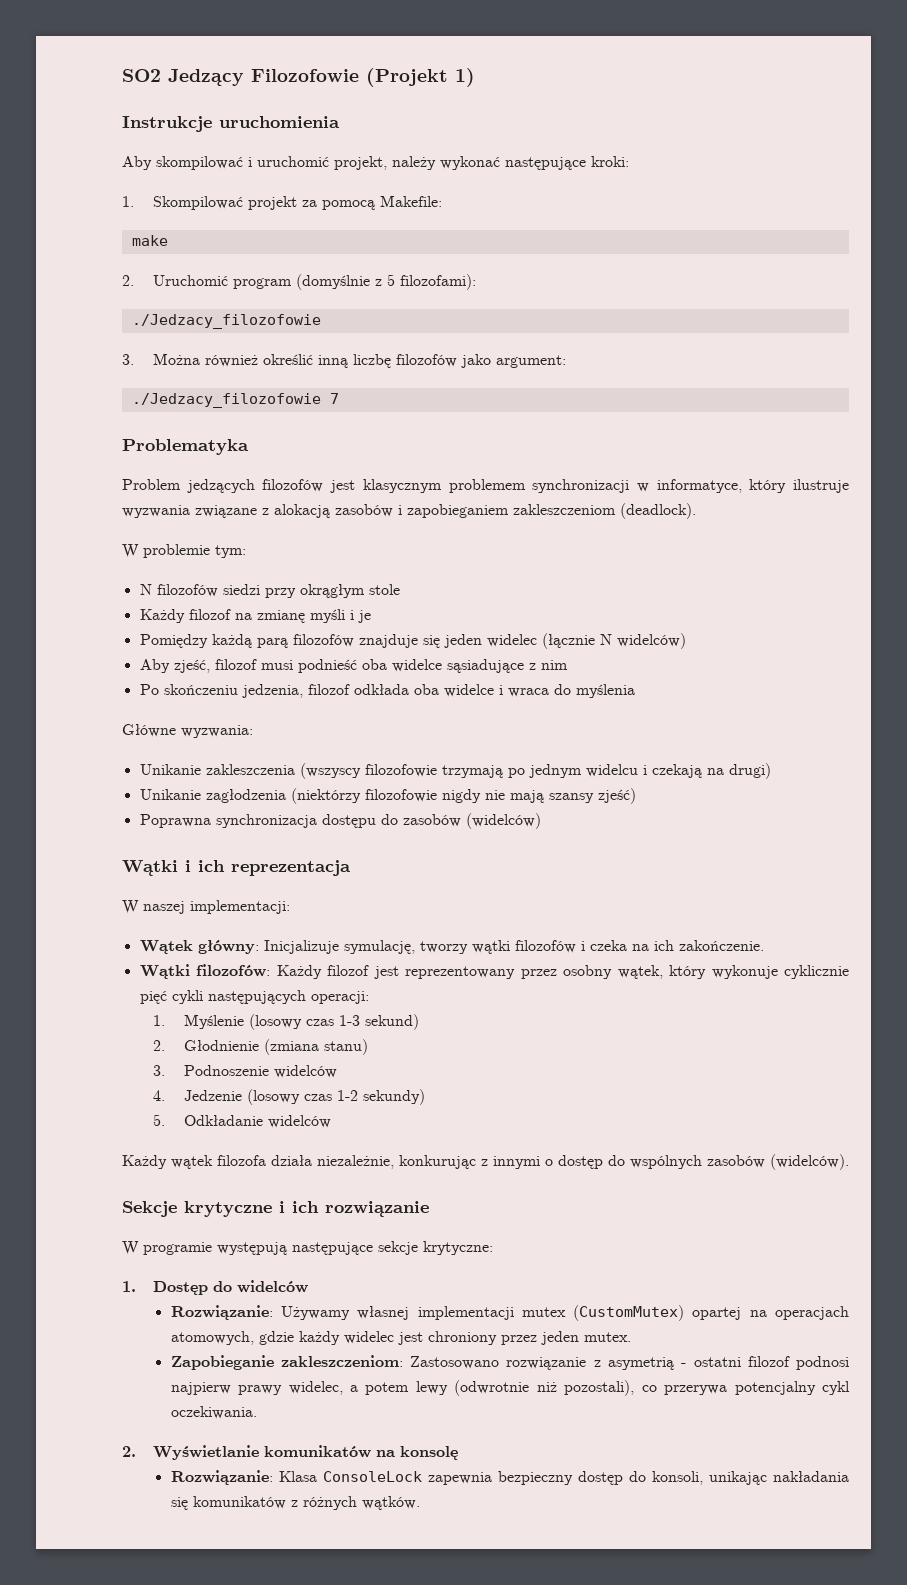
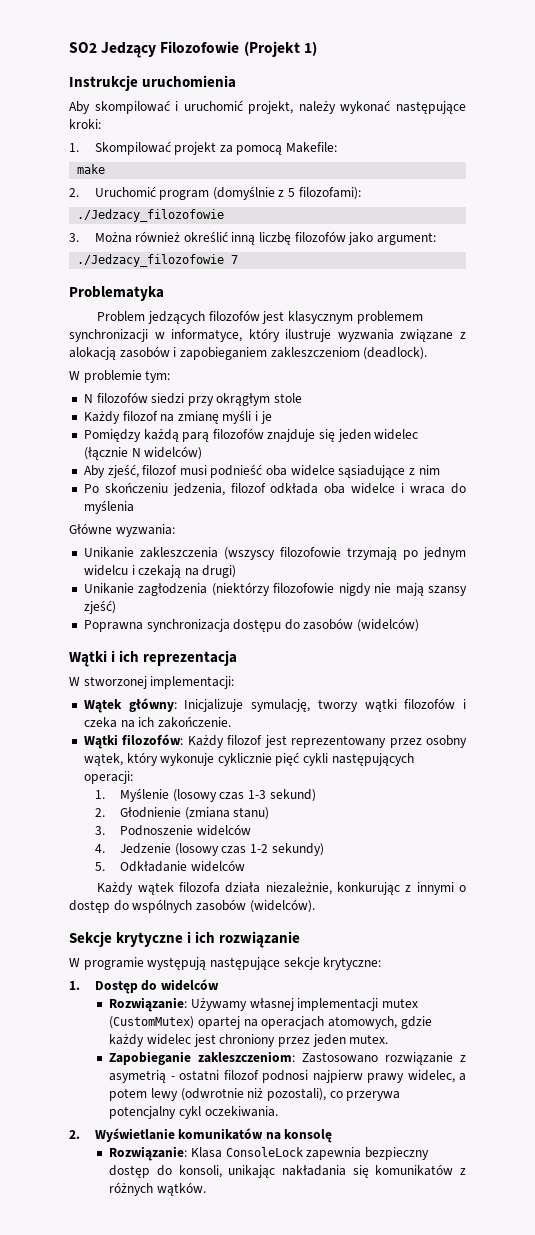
[143,901,185,914] naszej -> [83,676,147,689] stworzonej

